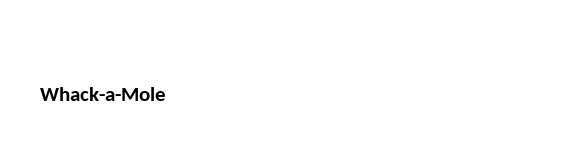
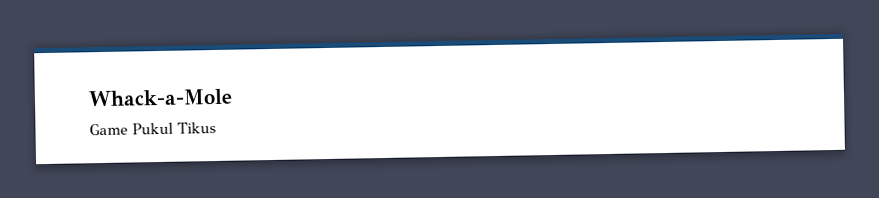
(166, 94) none -> [89,121,216,136] // Game Pukul Tikus

